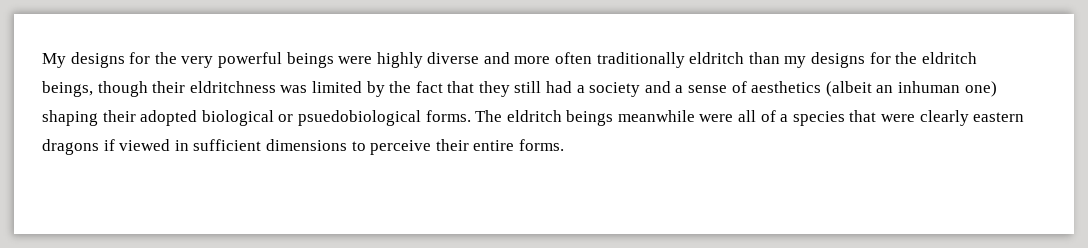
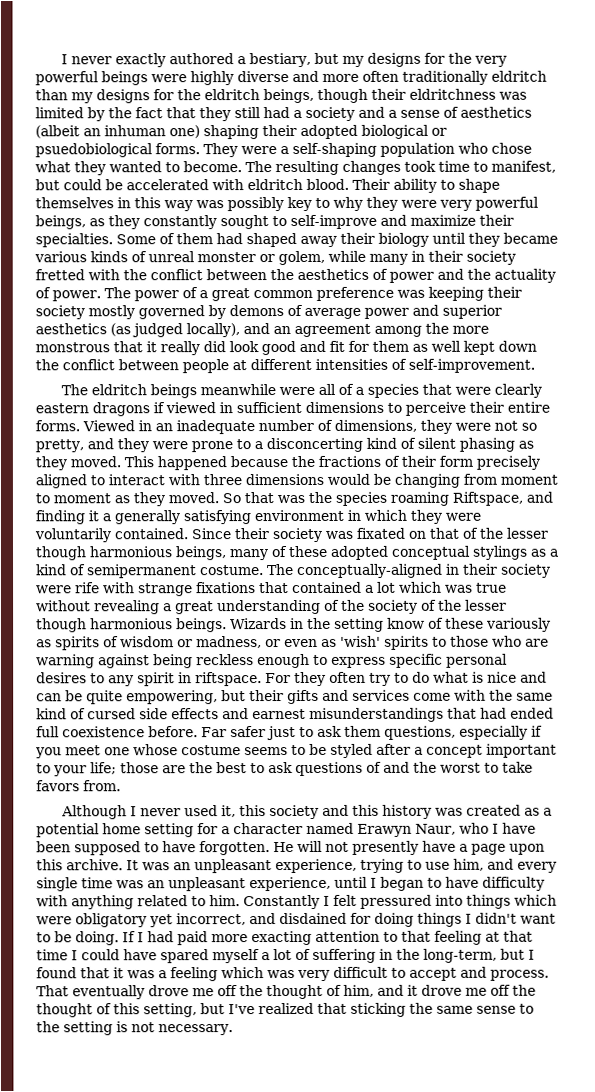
[42,53,66,68] My -> [61,52,365,68] I never exactly authored a bestiary, but my
(471, 116) none -> [203,142,532,158] [35,160,556,176] [35,178,500,193] [35,196,539,212] [35,214,514,230] [35,232,558,248] [34,250,516,266] [35,268,556,283] [35,286,522,302] [35,304,502,320] [35,322,489,338] [35,340,537,356] [35,358,535,374] They were a self-shaping population who chose what they wanted to become. The resulting changes took time to manifest, but could be accelerated with eldritch blood. Their ability to shape themselves in this way was possibly key to why they were very powerful beings, as they constantly sought to self-improve and maximize their specialties. Some of them had shaped away their biology until they became various kinds of unreal monster or golem, while many in their society fretted with the conflict between the aesthetics of power and the actuality of power. The power of a great common preference was keeping their society mostly governed by demons of average power and superior aesthetics (as judged locally), and an agreement among the more monstrous that it really did look good and fit for them as well kept down the conflict between people at different intensities of self-improvement. //
(564, 145) none -> [82,419,537,435] [35,437,534,453] [35,455,540,471] [35,473,558,489] [35,491,553,507] [35,509,481,525] [34,527,548,543] [36,545,559,561] [36,563,551,579] [36,581,507,597] [36,599,507,615] [36,617,551,633] [36,635,549,651] [36,653,508,669] [36,671,547,687] [36,689,553,705] [36,707,554,722] [36,725,543,741] [35,743,557,759] [36,761,533,777] [36,780,121,792] [61,804,553,820] [36,822,536,838] [36,840,545,856] [36,858,557,874] [36,876,545,892] [36,894,557,910] [36,912,556,928] [36,930,533,946] [36,948,535,964] [36,966,549,982] [36,984,536,1000] [36,1002,534,1018] [36,1021,233,1036] Viewed in an inadequate number of dimensions, they were not so pretty, and they were prone to a disconcerting kind of silent phasing as they moved. This happened because the fractions of their form precisely aligned to interact with three dimensions would be changing from moment to moment as they moved. So that was the species roaming Riftspace, and finding it a generally satisfying environment in which they were voluntarily contained. Since their society was fixated on that of the lesser though harmonious beings, many of these adopted conceptual stylings as a kind of semipermanent costume. The conceptually-aligned in their society were rife with strange fixations that contained a lot which was true without revealing a great understanding of the society of the lesser though harmonious beings. Wizards in the setting know of these variously as spirits of wisdom or madness, or even as 'wish' spirits to those who are warning against being reckless enough to express specific personal desires to any spirit in riftspace. For they often try to do what is nice and can be quite empowering, but their gifts and services come with the same kind of cursed side effects and earnest misunderstandings that had ended full coexistence before. Far safer just to ask them questions, especially if you meet one whose costume seems to be styled after a concept important to your life; those are the best to ask questions of and the worst to take favors from. // Although I never used it, this society and this history was created as a potential home setting for a character named Erawyn Naur, who I have been supposed to have forgotten. He will not presently have a page upon this archive. It was an unpleasant experience, trying to use him, and every single time was an unpleasant experience, until I began to have difficulty with anything related to him. Constantly I felt pressured into things which were obligatory yet incorrect, and disdained for doing things I didn't want to be doing. If I had paid more exacting attention to that feeling at that time I could have spared myself a lot of suffering in the long-term, but I found that it was a feeling which was very difficult to accept and process. That eventually drove me off the thought of him, and it drove me off the thought of this setting, but I've realized that sticking the same sense to the setting is not necessary.

